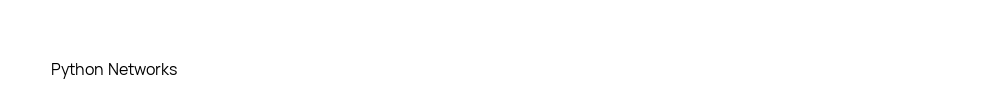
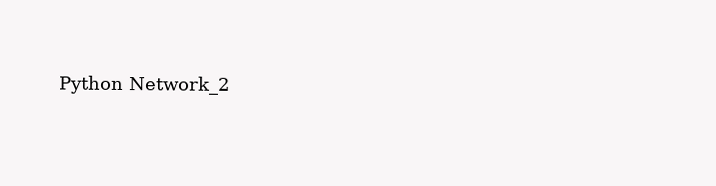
[108,63,178,75] Networks -> [128,76,230,95] Network_2

